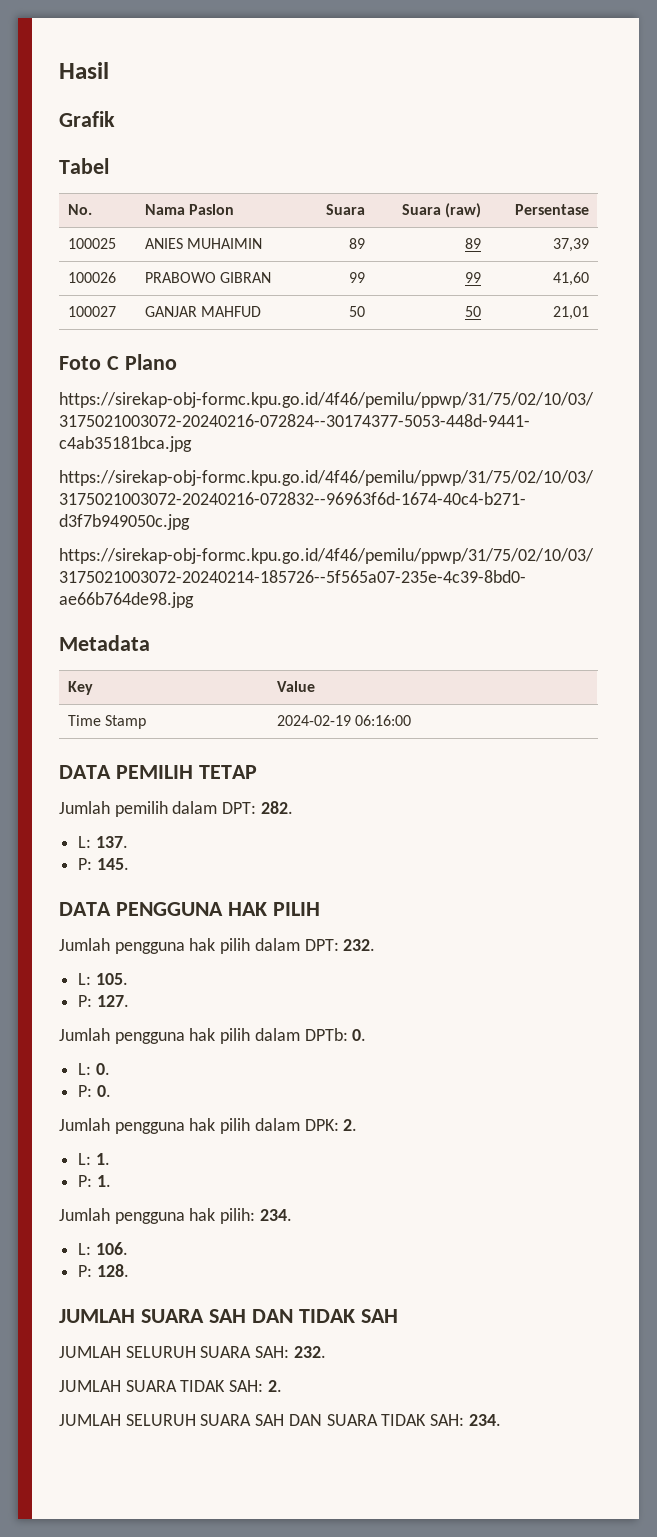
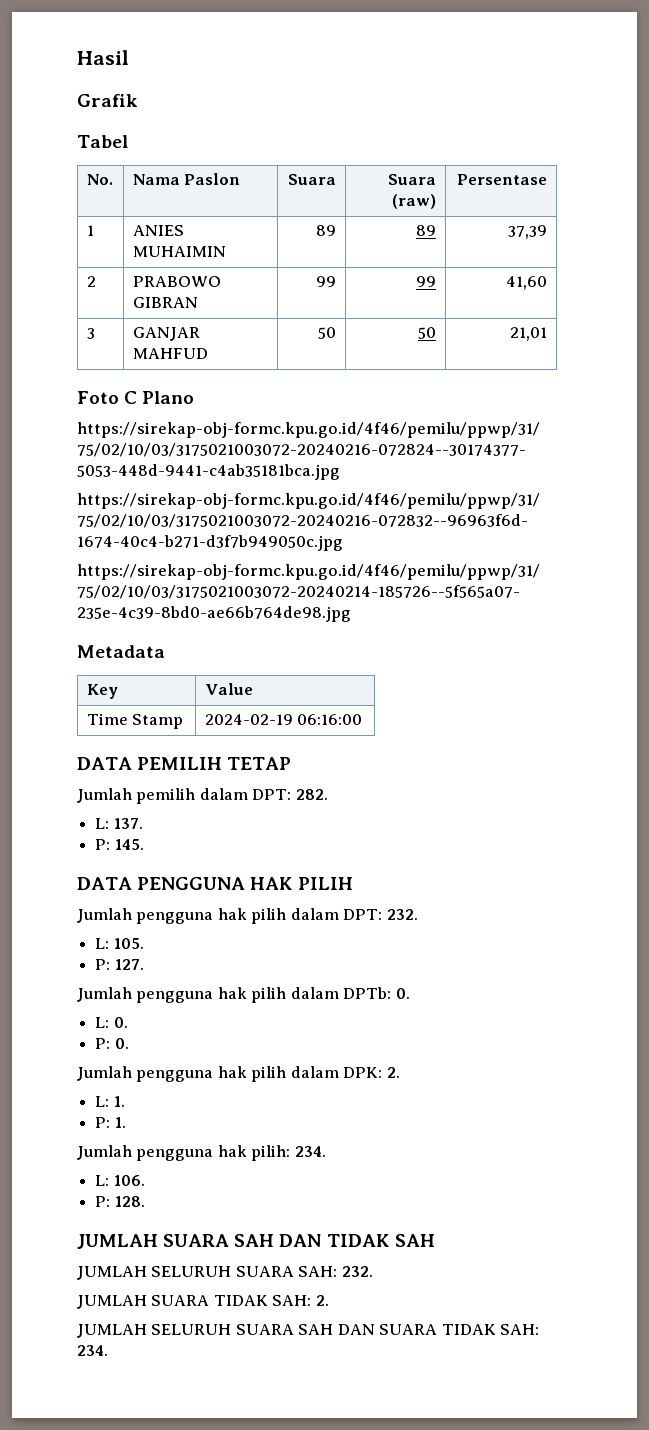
[68,238,117,249] 100025 -> [86,225,94,236] 1
[68,272,117,283] 100026 -> [86,276,96,287] 2
[68,306,117,317] 100027 -> [86,328,95,339] 3

